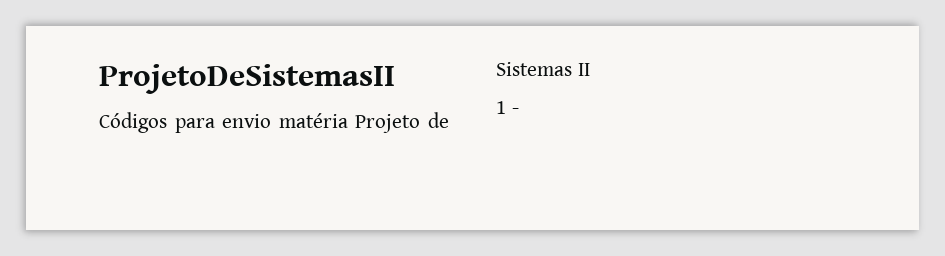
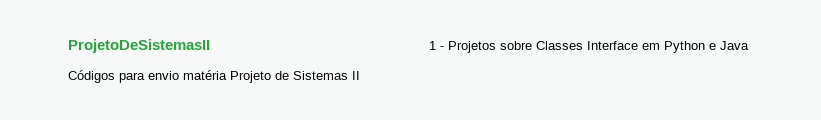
(519, 111) none -> [448,41,749,53] Projetos sobre Classes Interface em Python e Java

